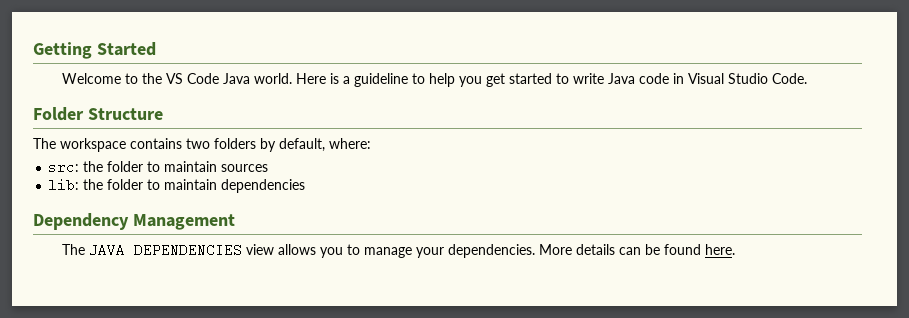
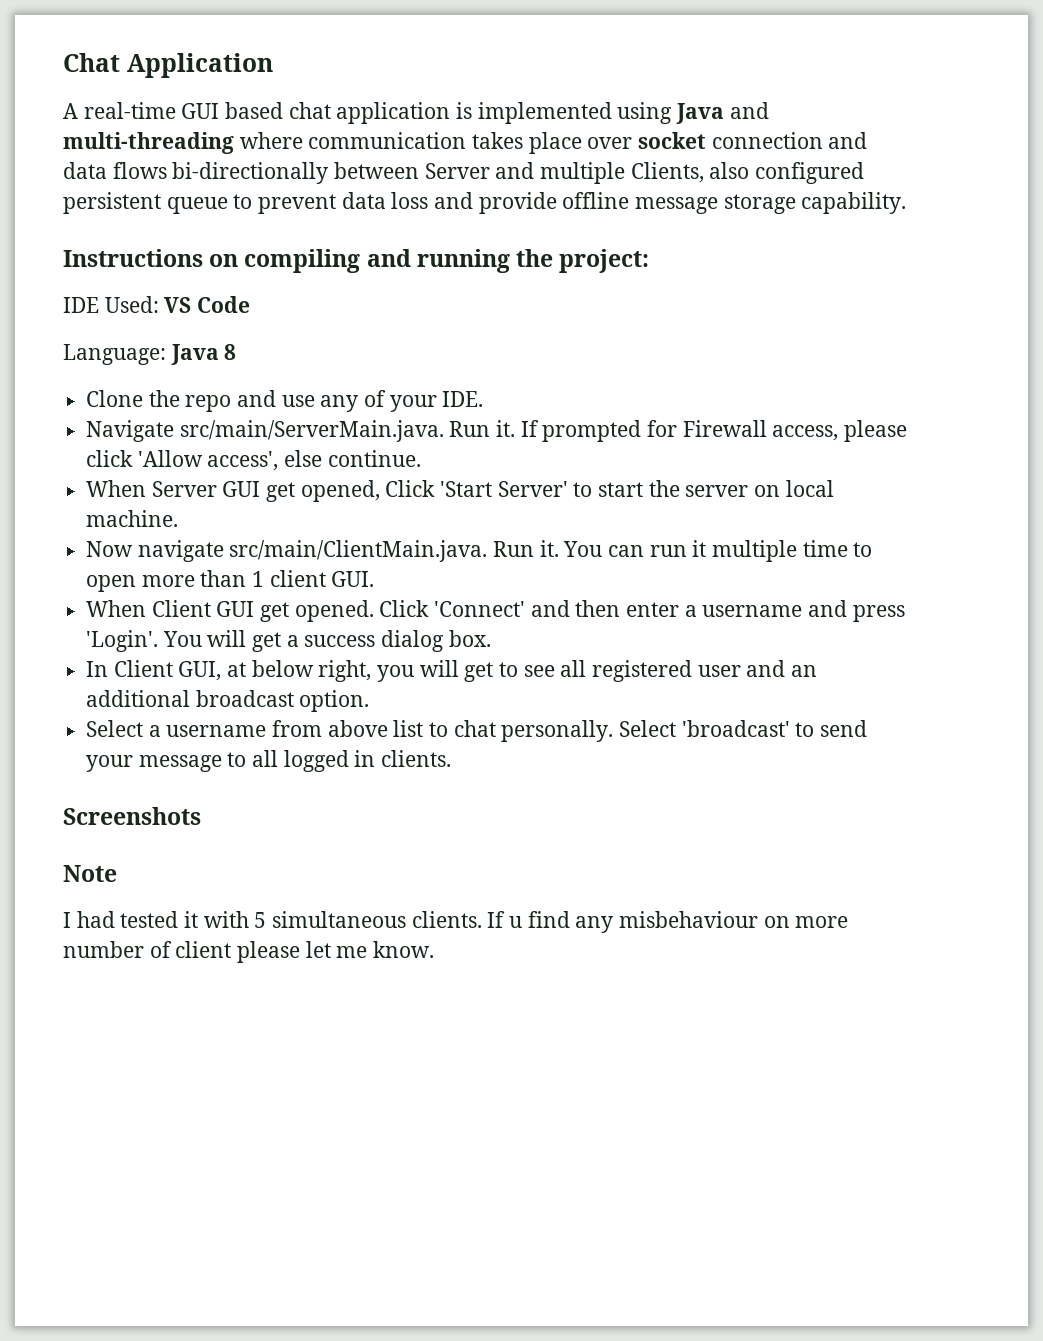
[33,42,156,59] [61,73,807,87] [33,107,163,121] [33,138,371,152] [48,160,269,174] [48,178,306,193] [33,213,235,230] [61,243,735,258] Getting Started // Welcome to the VS Code Java world. Here is a guideline to help you get started to write Java code in Visual Studio Code. // Folder Structure // The workspace contains two folders by default, where: // src: the folder to maintain sources // lib: the folder to maintain dependencies // Dependency Management // The JAVA DEPENDENCIES view allows you to manage your dependencies. More details can be found here. -> [63,53,273,78] [63,102,769,124] [63,132,868,154] [63,162,865,184] [63,192,907,214] [63,249,650,273] [63,296,251,313] [63,344,237,365] [86,390,484,412] [86,420,908,442] [86,450,421,471] [86,480,834,502] [86,510,179,527] [86,540,873,562] [86,570,375,592] [86,600,905,622] [86,630,491,652] [86,660,818,682] [86,690,370,712] [86,720,868,742] [86,750,452,772] [63,807,201,825] [63,865,117,882] [63,911,849,933] [63,941,435,963] Chat Application // A real-time GUI based chat application is implemented using Java and multi-threading where communication takes place over socket connection and data flows bi-directionally between Server and multiple Clients, also configured persistent queue to prevent data loss and provide offline message storage capability. // Instructions on compiling and running the project: // IDE Used: VS Code // Language: Java 8 // Clone the repo and use any of your IDE. // Navigate src/main/ServerMain.java. Run it. If prompted for Firewall access, please click 'Allow access', else continue. // When Server GUI get opened, Click 'Start Server' to start the server on local machine. // Now navigate src/main/ClientMain.java. Run it. You can run it multiple time to open more than 1 client GUI. // When Client GUI get opened. Click 'Connect' and then enter a username and press 'Login'. You will get a success dialog box. // In Client GUI, at below right, you will get to see all registered user and an additional broadcast option. // Select a username from above list to chat personally. Select 'broadcast' to send your message to all logged in clients. // Screenshots // Note // I had tested it with 5 simultaneous clients. If u find any misbehaviour on more number of client please let me know.

